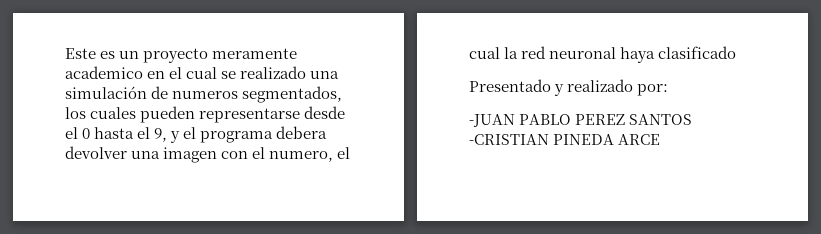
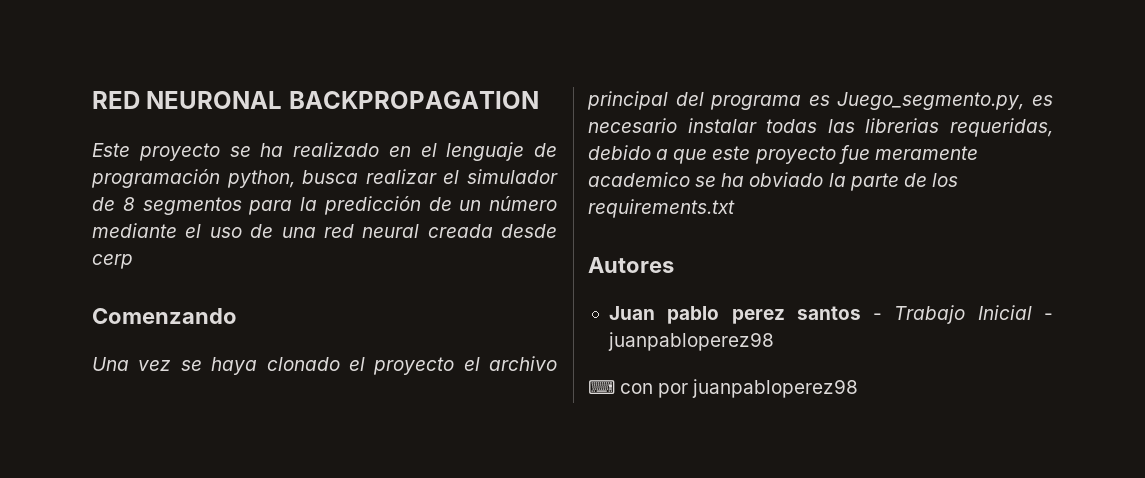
[65,48,298,63] [65,66,340,79] [65,86,343,103] [65,106,346,123] [65,126,328,143] [65,146,351,163] [469,46,737,63] [469,79,669,96] [469,114,693,127] [469,134,661,145] Este es un proyecto meramente academico en el cual se realizado una simulación de numeros segmentados, los cuales pueden representarse desde el 0 hasta el 9, y el programa debera devolver una imagen con el numero, el cual la red neuronal haya clasificado // Presentado y realizado por: // -JUAN PABLO PEREZ SANTOS -CRISTIAN PINEDA ARCE -> [92,91,539,109] [92,142,557,161] [91,169,558,188] [92,196,557,215] [92,223,557,238] [92,254,133,269] [92,308,237,324] [92,356,557,375] [587,91,1053,110] [588,118,1053,137] [588,145,978,164] [588,172,958,191] [588,199,735,218] [588,257,674,273] [608,305,1053,324] [607,332,774,351] [588,379,859,398] RED NEURONAL BACKPROPAGATION // Este proyecto se ha realizado en el lenguaje de programación python, busca realizar el simulador de 8 segmentos para la predicción de un número mediante el uso de una red neural creada desde cerp // Comenzando // Una vez se haya clonado el proyecto el archivo principal del programa es Juego_segmento.py, es necesario instalar todas las librerias requeridas, debido a que este proyecto fue meramente academico se ha obviado la parte de los requirements.txt // Autores // Juan pablo perez santos - Trabajo Inicial - juanpabloperez98 // ⌨ con por juanpabloperez98

